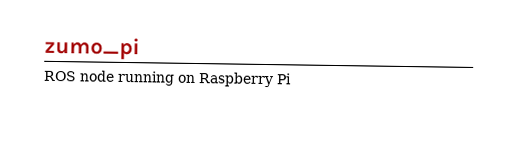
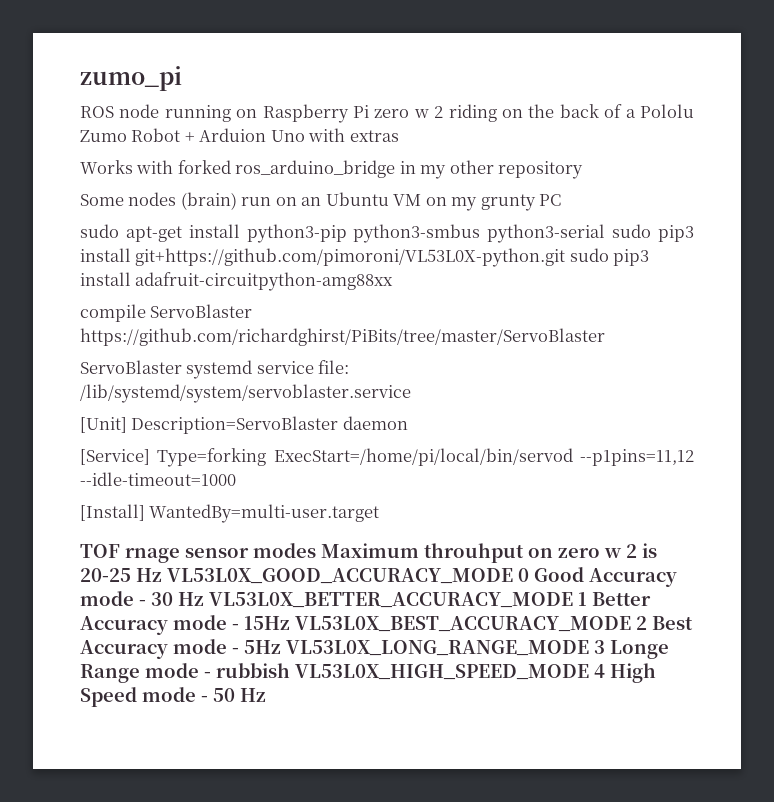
(292, 79) none -> [374,104,694,122] [80,128,399,142] [80,160,584,179] [80,192,562,211] [80,224,695,243] [80,248,650,267] [80,272,394,291] [80,304,253,322] [80,328,605,346] [80,360,350,379] [80,384,411,403] [80,416,408,434] [80,448,694,467] [80,472,236,486] [80,504,380,523] [80,543,657,563] [80,567,677,587] [80,591,651,608] [80,615,693,635] [80,639,669,659] [80,663,656,683] [80,687,266,707] zero w 2 riding on the back of a Pololu Zumo Robot + Arduion Uno with extras // Works with forked ros_arduino_bridge in my other repository // Some nodes (brain) run on an Ubuntu VM on my grunty PC // sudo apt-get install python3-pip python3-smbus python3-serial sudo pip3 install git+https://github.com/pimoroni/VL53L0X-python.git sudo pip3 install adafruit-circuitpython-amg88xx // compile ServoBlaster https://github.com/richardghirst/PiBits/tree/master/ServoBlaster // ServoBlaster systemd service file: // /lib/systemd/system/servoblaster.service // [Unit] Description=ServoBlaster daemon // [Service] Type=forking ExecStart=/home/pi/local/bin/servod --p1pins=11,12 --idle-timeout=1000 // [Install] WantedBy=multi-user.target // TOF rnage sensor modes Maximum throuhput on zero w 2 is 20-25 Hz VL53L0X_GOOD_ACCURACY_MODE 0 Good Accuracy mode - 30 Hz VL53L0X_BETTER_ACCURACY_MODE 1 Better Accuracy mode - 15Hz VL53L0X_BEST_ACCURACY_MODE 2 Best Accuracy mode - 5Hz VL53L0X_LONG_RANGE_MODE 3 Longe Range mode - rubbish VL53L0X_HIGH_SPEED_MODE 4 High Speed mode - 50 Hz

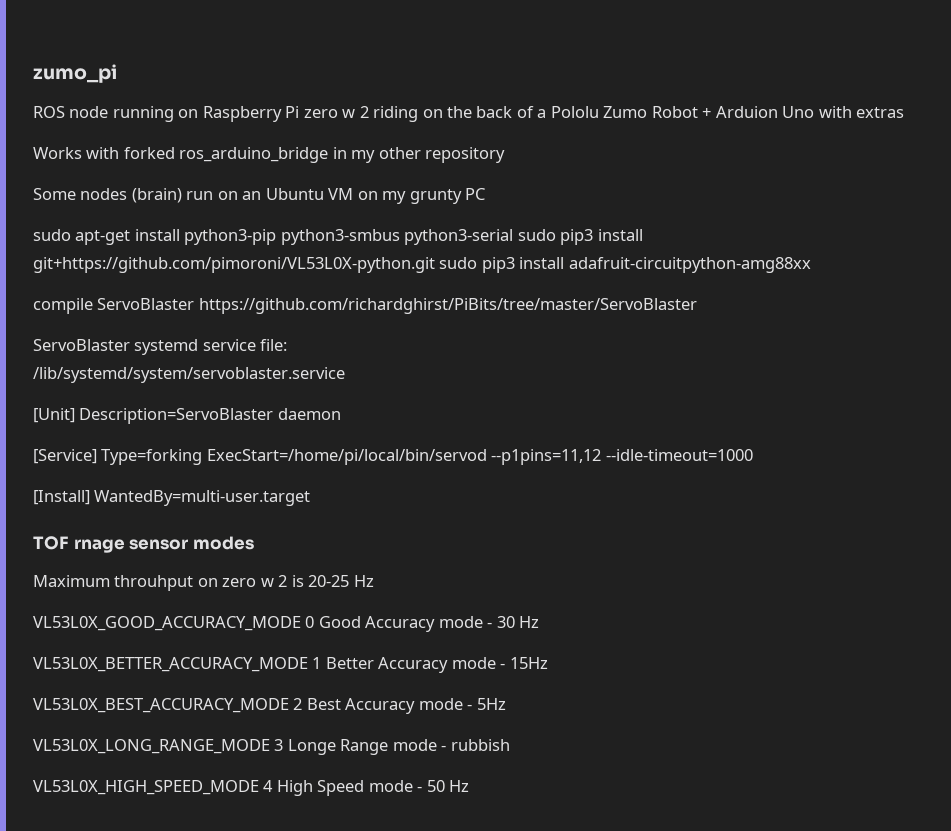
(316, 550) none -> (254, 543) //
(162, 575) none -> (374, 581) //
(204, 599) none -> (540, 622) //
(290, 623) none -> (548, 663) //
(281, 647) none -> (506, 704) //
(290, 670) none -> (510, 745) //

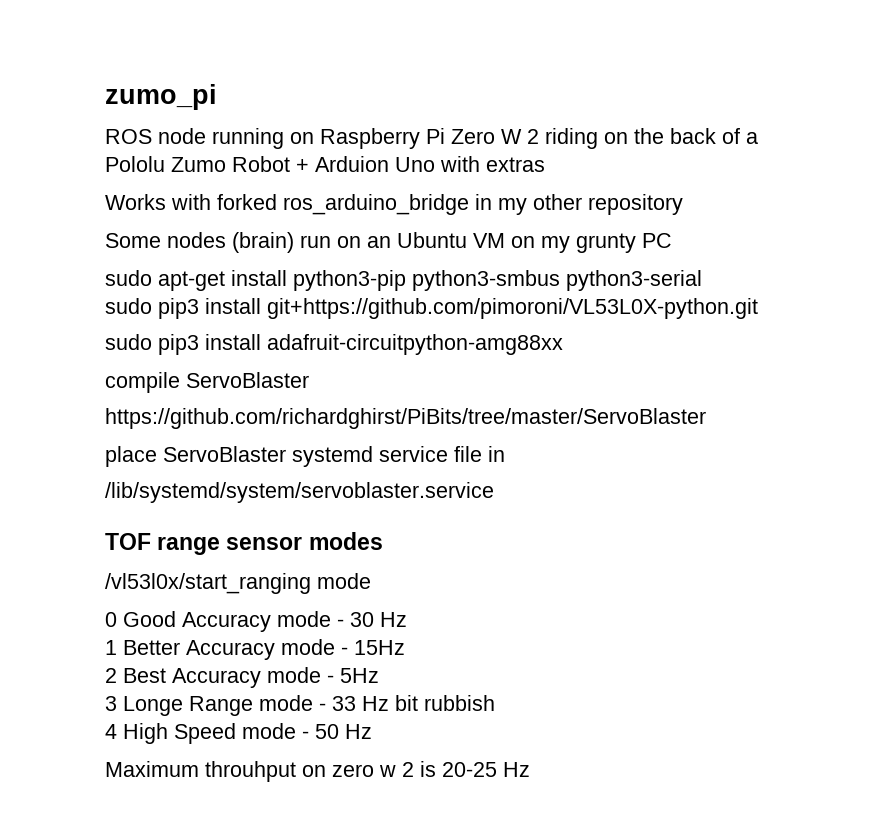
[303,109,356,118] zero w -> [451,129,522,144] Zero W
(514, 237) none -> (702, 280) //
(435, 265) none -> (758, 308) //
(195, 304) none -> (309, 380) //
(697, 306) none -> [105,446,157,467] place
[260,339,288,351] file: -> [454,446,505,462] file in
[33,408,341,424] [33,449,753,465] [33,490,311,506] // [Unit] Description=ServoBlaster daemon // [Service] Type=forking ExecStart=/home/pi/local/bin/servod --p1pins=11,12 --idle-timeout=1000 // [Install] WantedBy=multi-user.target -> (494, 492) none
[73,539,125,553] rnage -> [157,537,221,555] range
(254, 543) none -> [105,573,371,594] [105,611,407,632] [105,639,405,660] [105,667,379,688] [105,695,495,716] [105,723,372,744] // /vl53l0x/start_ranging mode // 0 Good Accuracy mode - 30 Hz // 1 Better Accuracy mode - 15Hz // 2 Best Accuracy mode - 5Hz // 3 Longe Range mode - 33 Hz bit rubbish // 4 High Speed mode - 50 Hz
[33,616,540,632] [33,657,548,673] [33,698,506,714] [33,739,510,755] [33,780,470,796] // VL53L0X_GOOD_ACCURACY_MODE 0 Good Accuracy mode - 30 Hz // VL53L0X_BETTER_ACCURACY_MODE 1 Better Accuracy mode - 15Hz // VL53L0X_BEST_ACCURACY_MODE 2 Best Accuracy mode - 5Hz // VL53L0X_LONG_RANGE_MODE 3 Longe Range mode - rubbish // VL53L0X_HIGH_SPEED_MODE 4 High Speed mode - 50 Hz -> (530, 769) none

